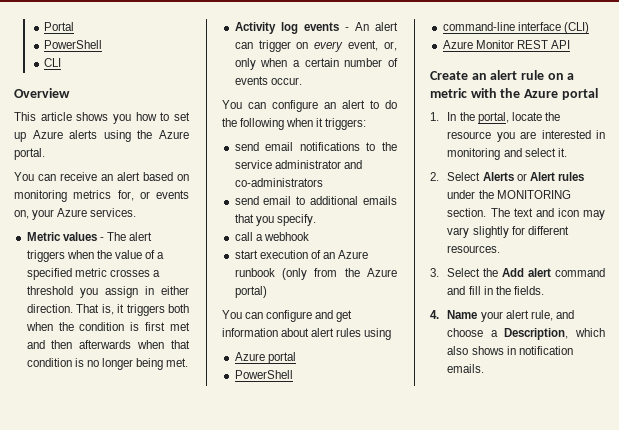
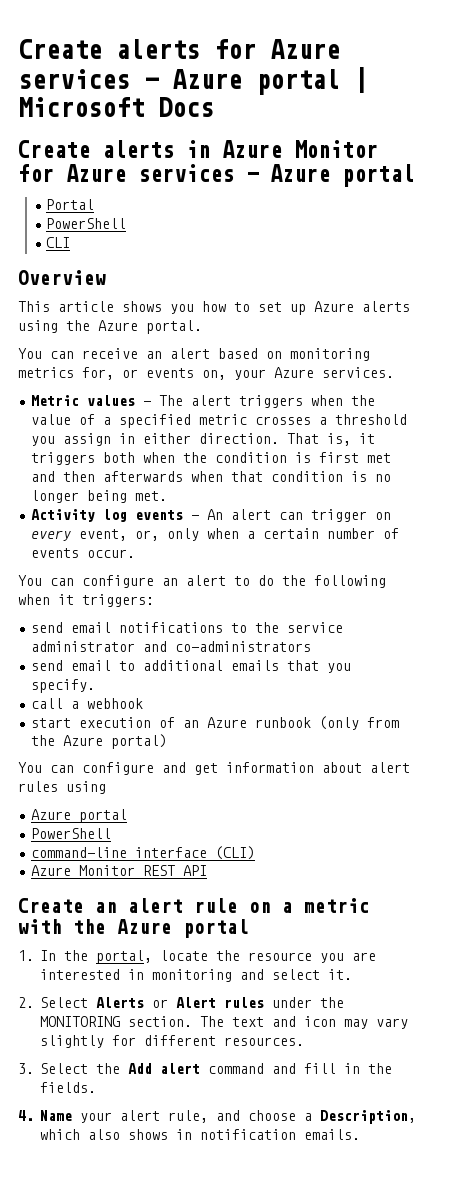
(44, 26) none -> [18,39,340,59] [18,67,368,95] [18,97,214,117] [18,140,378,158] [18,164,414,187] Create alerts for Azure services - Azure portal | Microsoft Docs // Create alerts in Azure Monitor for Azure services - Azure portal //

